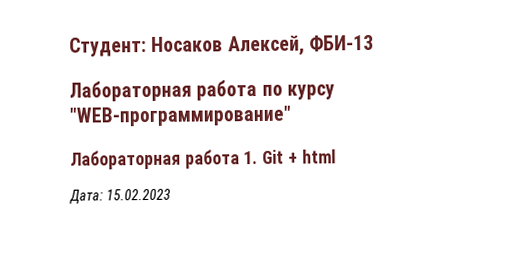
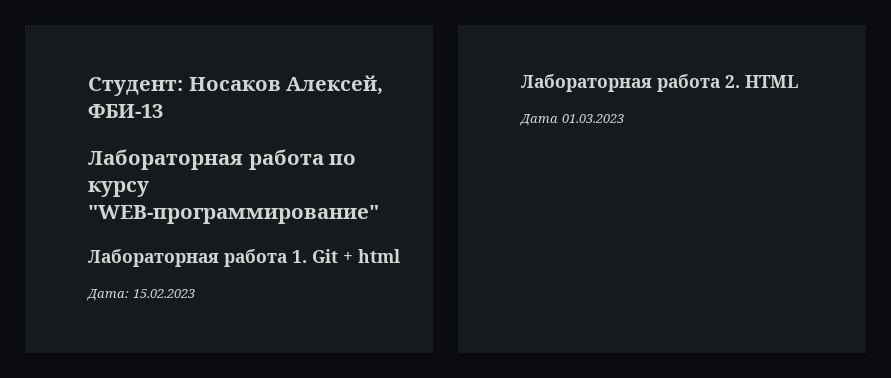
(171, 194) none -> [521,74,798,92] [519,114,624,126] // Лабораторная работа 2. HTML // Дата 01.03.2023

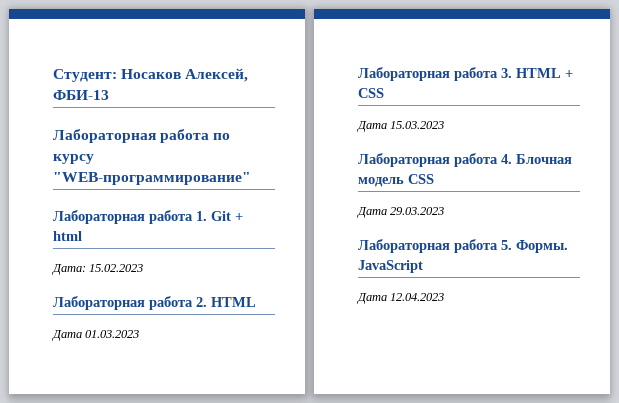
(624, 118) none -> [358,67,573,81] [358,88,384,98] [357,121,445,132] [358,153,572,167] [358,174,434,187] [357,207,445,218] [358,239,568,253] [358,260,423,273] [357,293,445,304] // Лабораторная работа 3. HTML + CSS // Дата 15.03.2023 // Лабораторная работа 4. Блочная модель CSS // Дата 29.03.2023 // Лабораторная работа 5. Формы. JavaScript // Дата 12.04.2023

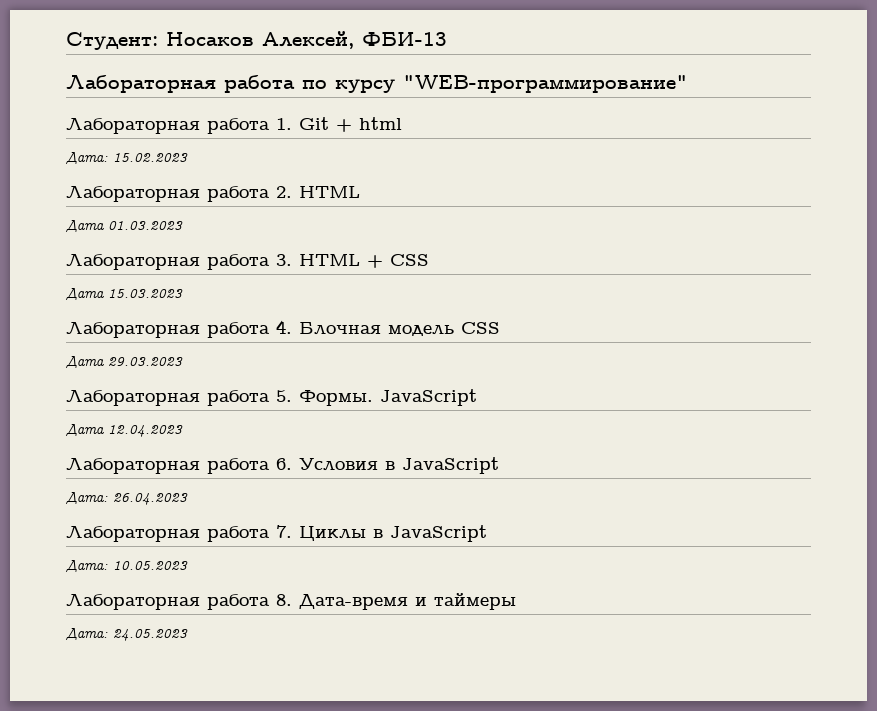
(445, 297) none -> [66,457,499,474] [65,491,188,505] [66,525,487,542] [65,559,188,572] [66,593,516,610] [65,627,188,641] // Лабораторная работа 6. Условия в JavaScript // Дата: 26.04.2023 // Лабораторная работа 7. Циклы в JavaScript // Дата: 10.05.2023 // Лабораторная работа 8. Дата-время и таймеры // Дата: 24.05.2023

